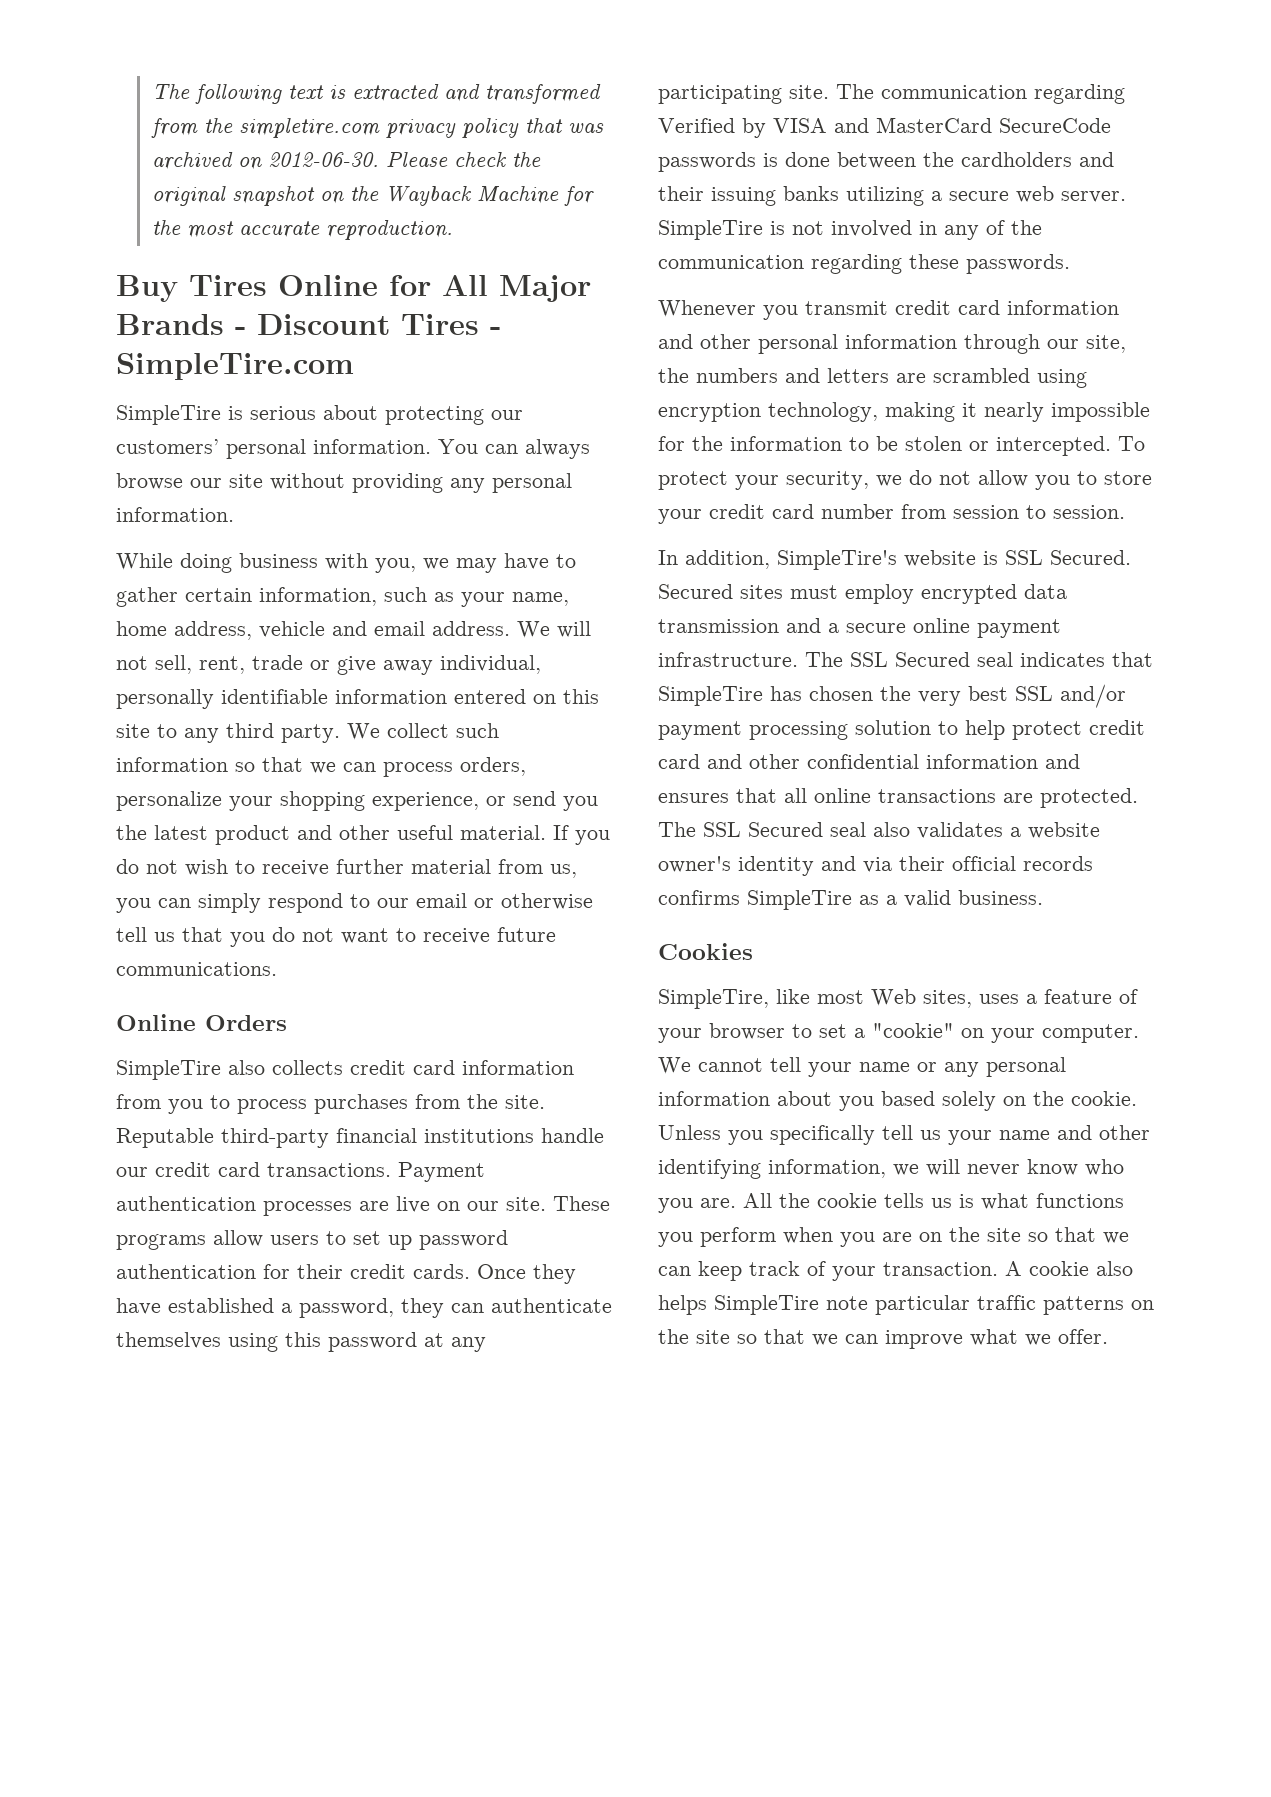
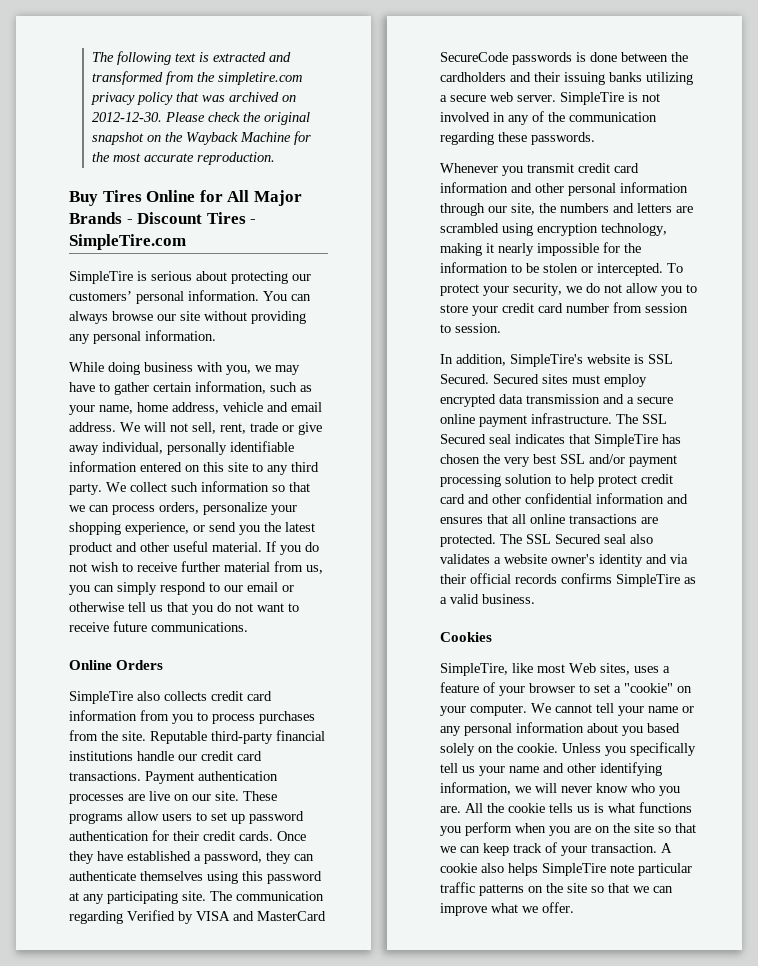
[267,152,379,167] 2012-06-30. -> [91,112,162,122] 2012-12-30.

